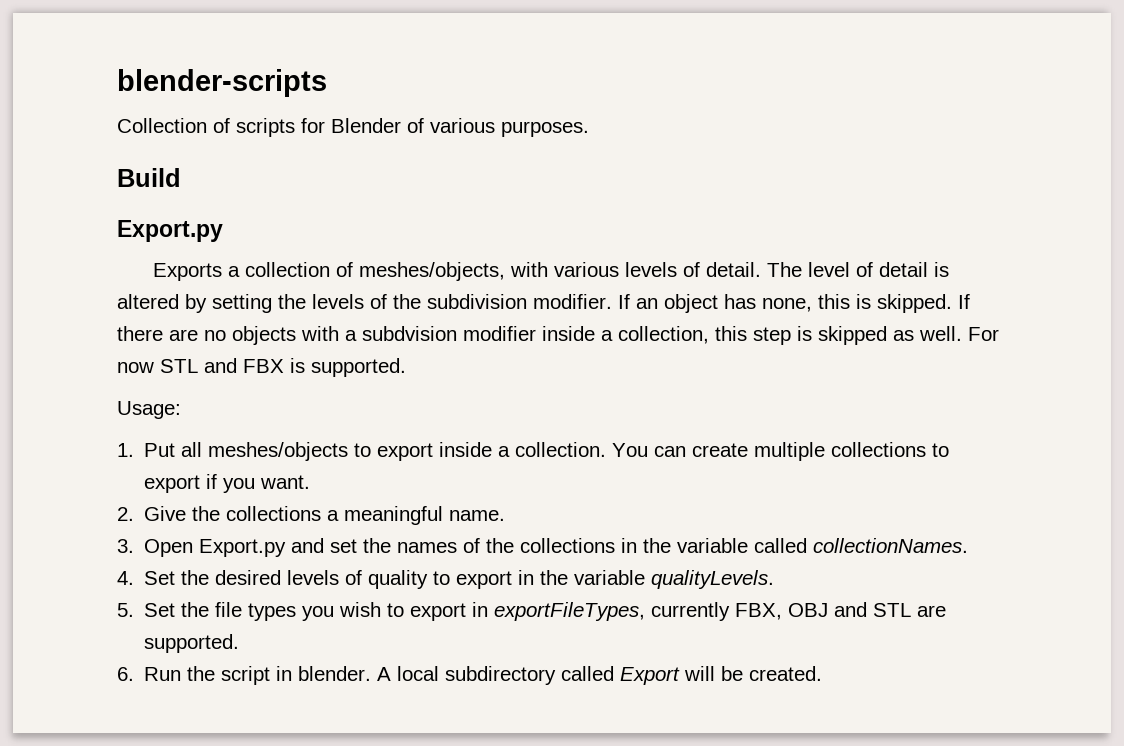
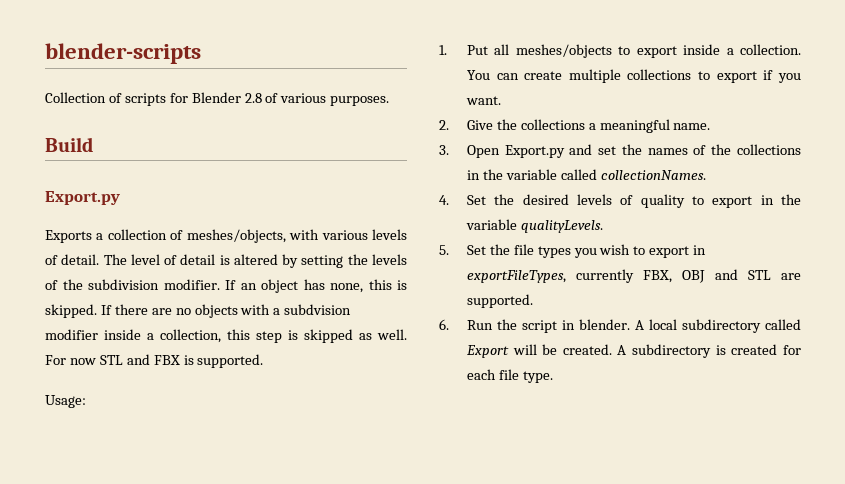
(401, 125) none -> [244,93,262,103] 2.8
(823, 673) none -> [617,344,801,358] [466,369,553,383] A subdirectory is created for each file type.

